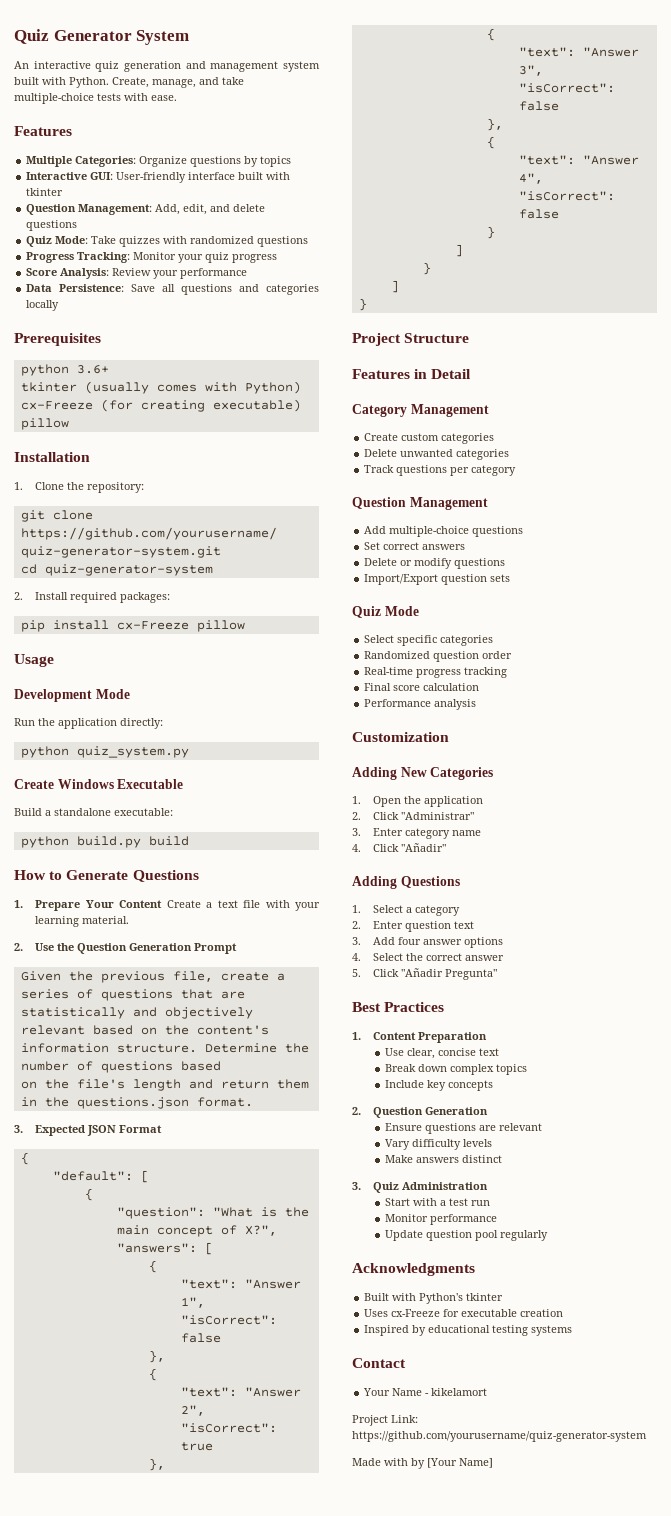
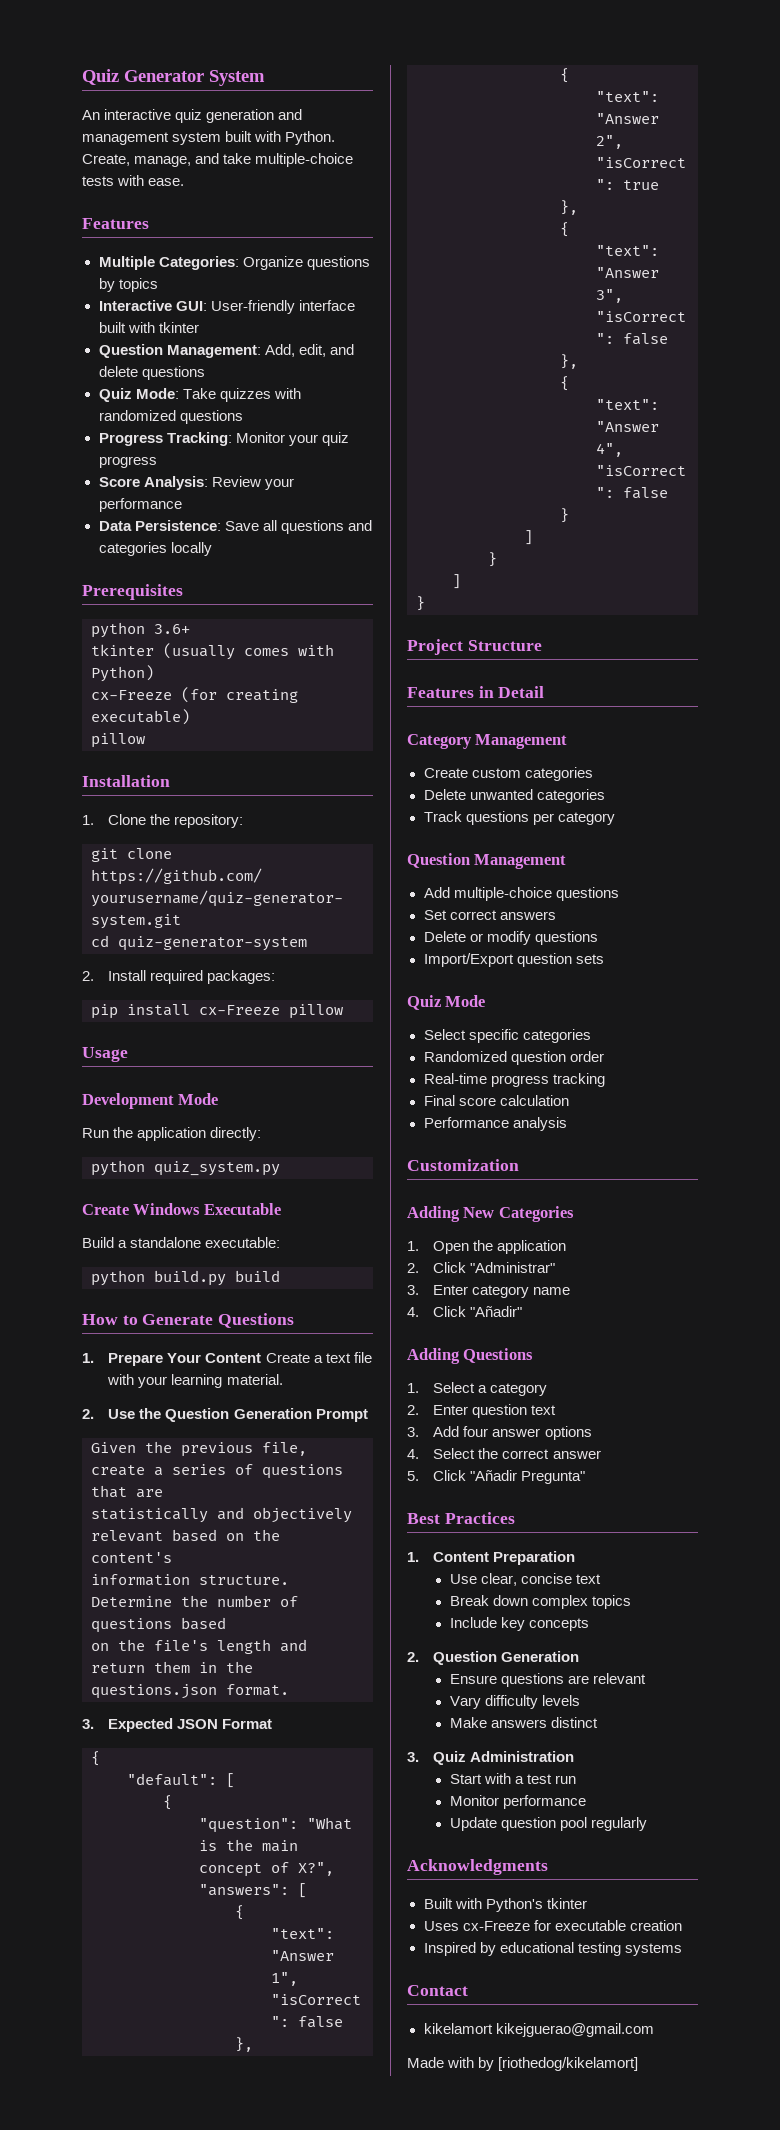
[363,1388,488,1396] [352,1415,418,1426] [352,1431,647,1442] Your Name - kikelamort // Project Link: https://github.com/yourusername/quiz-generator-system -> [423,2023,654,2037] kikelamort kikejguerao@gmail.com
[427,1458,493,1468] [Your Name] -> [498,2057,639,2071] [riothedog/kikelamort]

